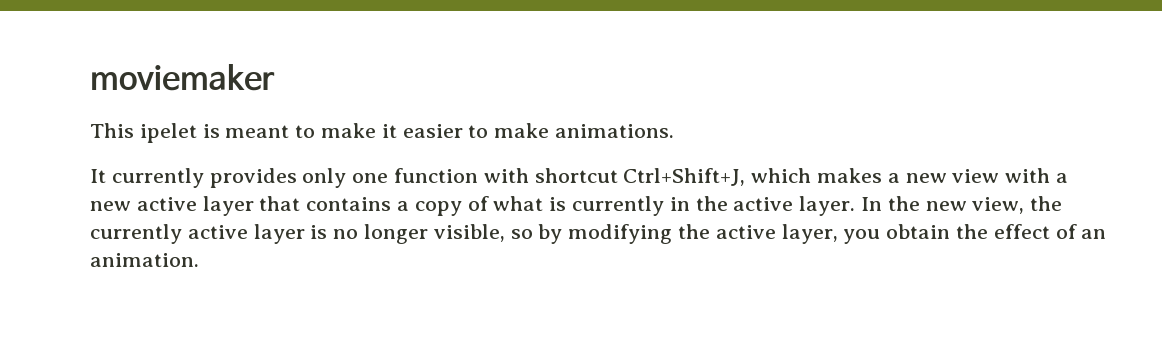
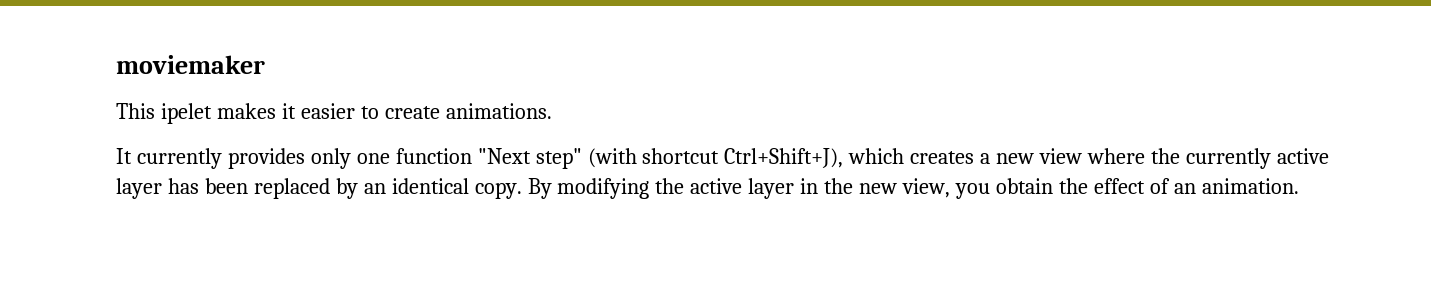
[202,123,377,138] is meant to make -> [216,103,276,119] makes
[494,123,550,138] make -> [384,106,440,119] create
[483,168,1069,186] [90,196,1063,216] [90,224,838,244] with shortcut Ctrl+Shift+J, which makes a new view with a new active layer that contains a copy of what is currently in the active layer. In the new view, the currently active layer is no longer visible, so by modifying the active layer, -> [477,148,1329,169] [116,178,951,199] "Next step" (with shortcut Ctrl+Shift+J), which creates a new view where the currently active layer has been replaced by an identical copy. By modifying the active layer in the new view,

